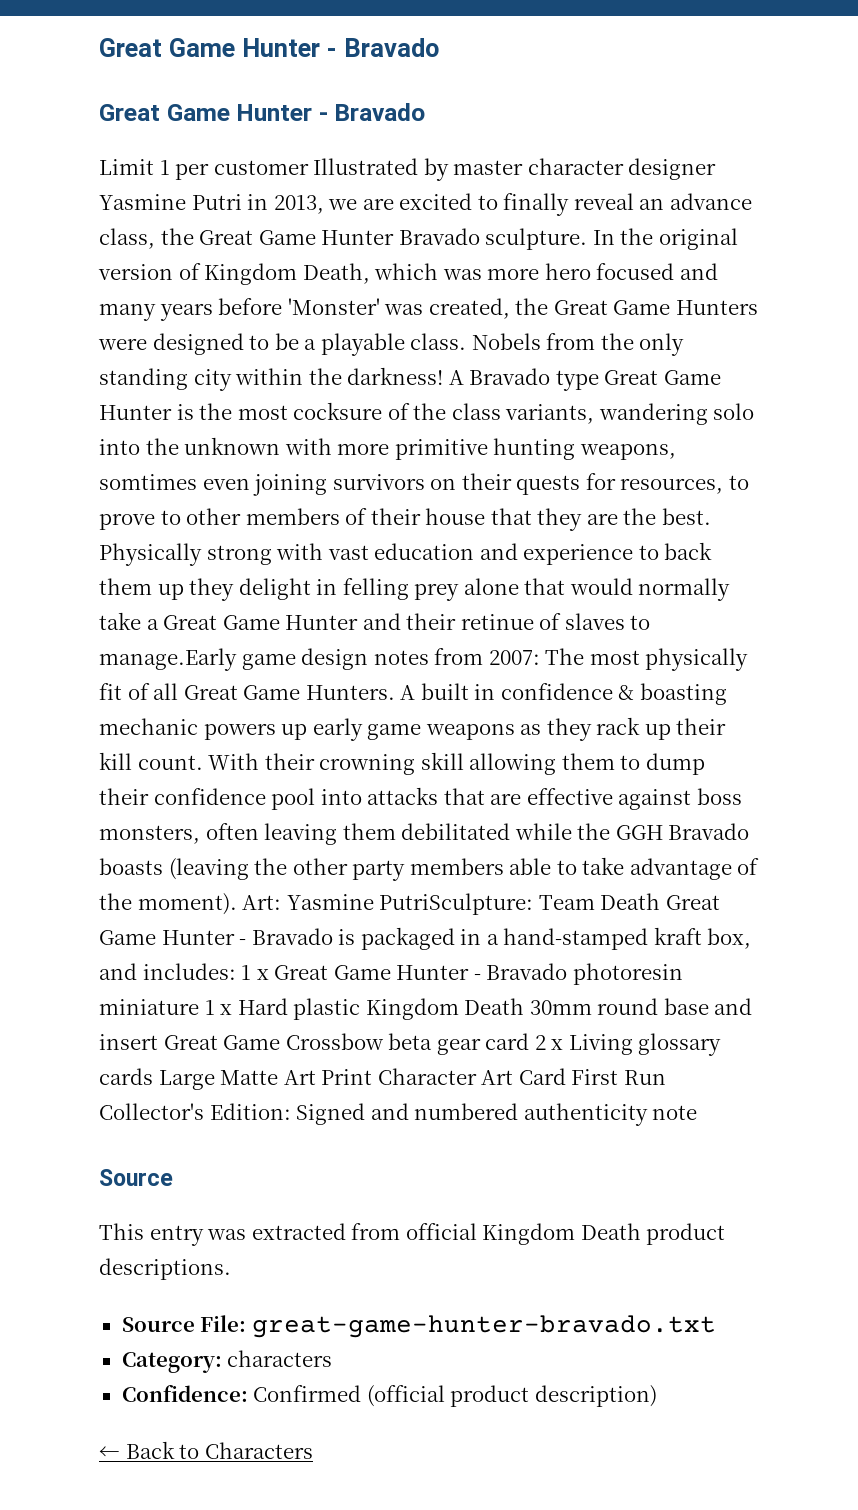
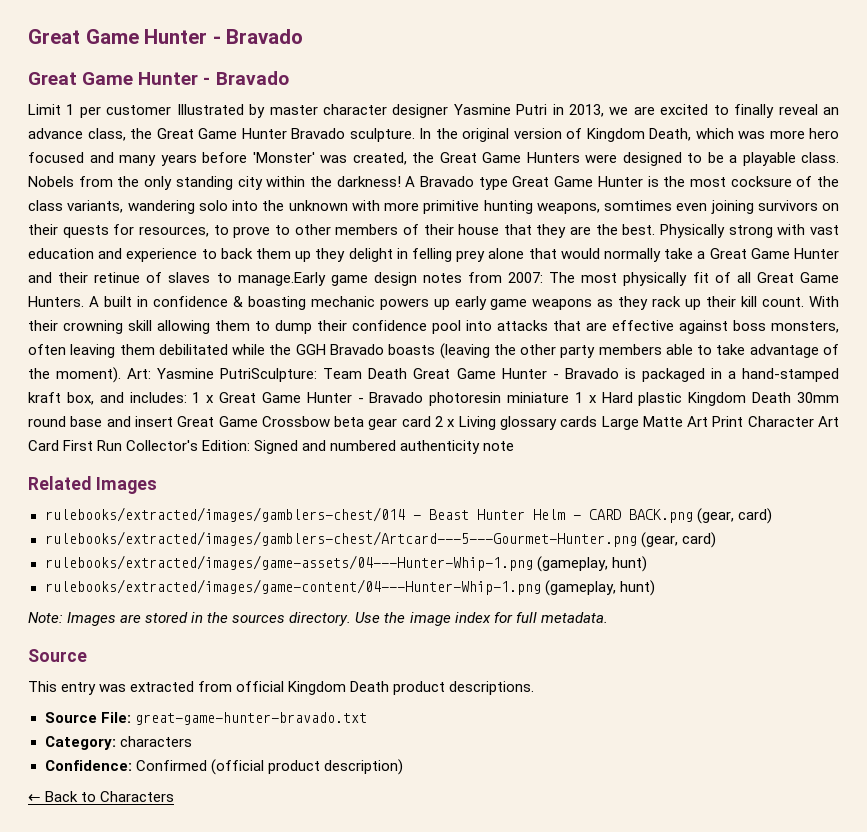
(698, 1112) none -> [28,476,157,494] [44,507,772,524] [44,531,716,548] [44,555,647,572] [44,579,655,596] [28,612,608,626] // Related Images // rulebooks/extracted/images/gamblers-chest/014 - Beast Hunter Helm - CARD BACK.png (gear, card) // rulebooks/extracted/images/gamblers-chest/Artcard---5---Gourmet-Hunter.png (gear, card) // rulebooks/extracted/images/game-assets/04---Hunter-Whip-1.png (gameplay, hunt) // rulebooks/extracted/images/game-content/04---Hunter-Whip-1.png (gameplay, hunt) // Note: Images are stored in the sources directory. Use the image index for full metadata.

